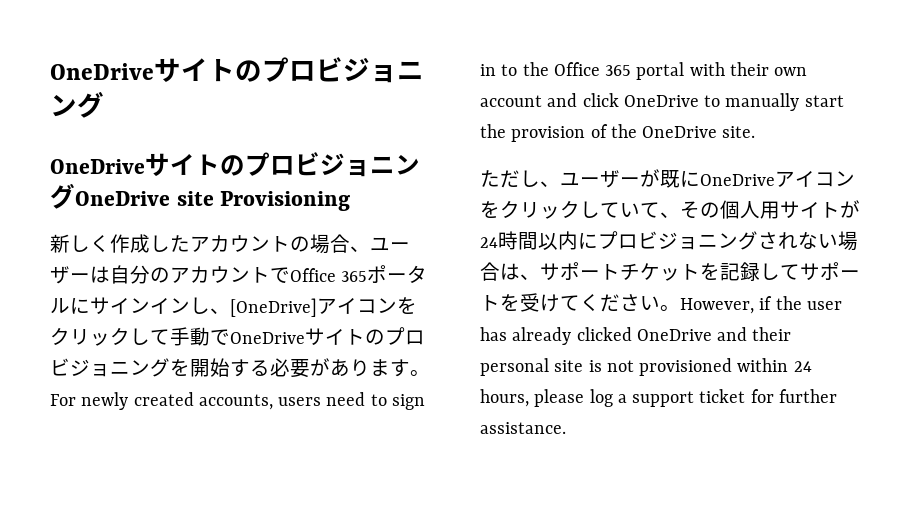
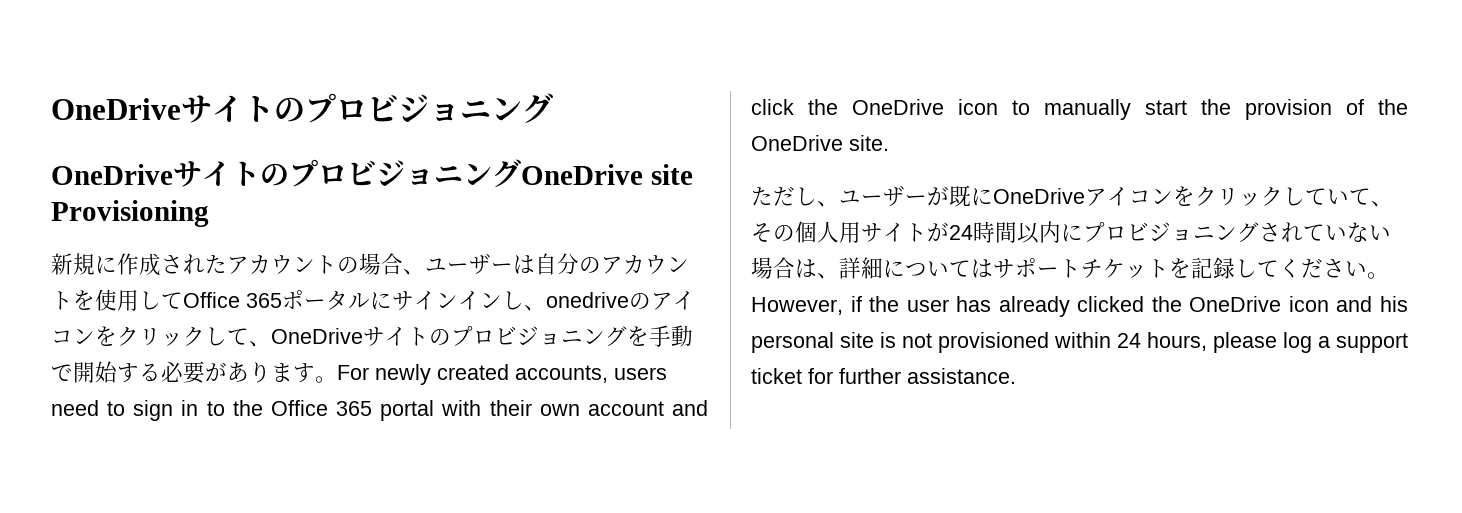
[70,234,170,253] しく作成し -> [73,253,205,276] 規に作成され
[270,267,290,283] で -> [73,289,183,311] を使用して
[230,297,417,317] [50,327,230,346] [OneDrive]アイコンをクリックして手動で -> [546,291,695,310] [51,326,271,347] onedriveのアイコンをクリックして、
(190, 367) none -> [649,325,693,347] [51,364,73,381] 手動で
[623,95,699,107] OneDrive -> [808,99,998,115] the OneDrive icon
(798, 240) none -> [1303,224,1347,241] てい
(540, 277) none -> [839,257,993,279] 詳細については
[800,262,860,280] [480,293,580,312] サポートを受けて -> (1279, 268) none
[636,327,792,341] OneDrive and their -> [1151,296,1408,312] the OneDrive icon and his

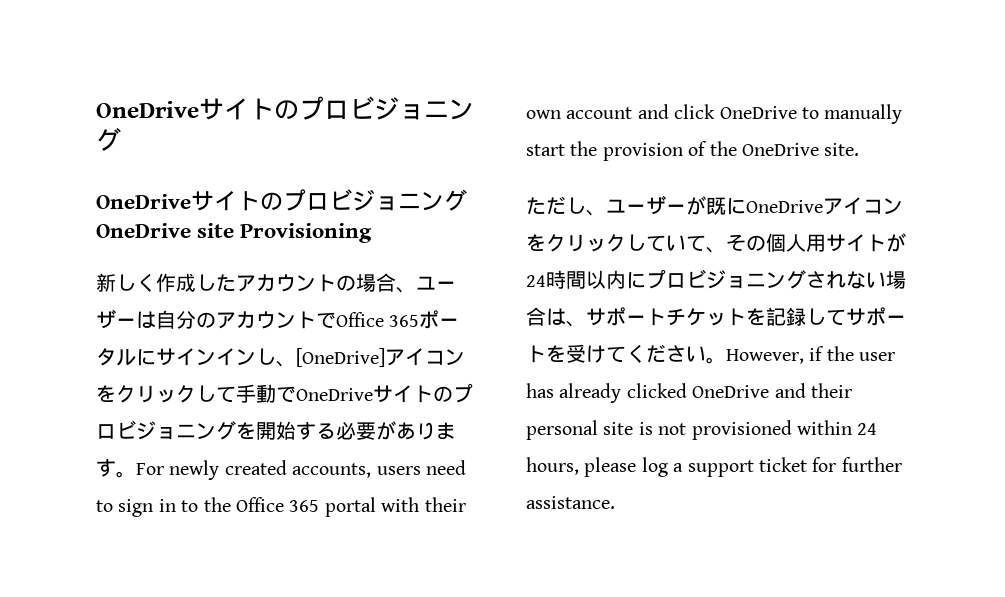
[73,253,205,276] 規に作成され -> [116,273,216,292] しく作成し
[73,289,183,311] を使用して -> [316,312,336,329] で
[546,291,695,310] [51,326,271,347] onedriveのアイコンをクリックして、 -> [296,348,465,367] [96,384,296,403] [OneDrive]アイコンをクリックして手動で
[649,325,693,347] [51,364,73,381] 手動で -> (256, 431) none
[808,99,998,115] the OneDrive icon -> [719,106,797,119] OneDrive
[1303,224,1347,241] てい -> (846, 280) none
[839,257,993,279] 詳細については -> (586, 324) none
(1279, 268) none -> [846,307,906,326] [526,344,626,363] サポートを受けて
[1151,296,1408,312] the OneDrive icon and his -> [692,383,852,398] OneDrive and their

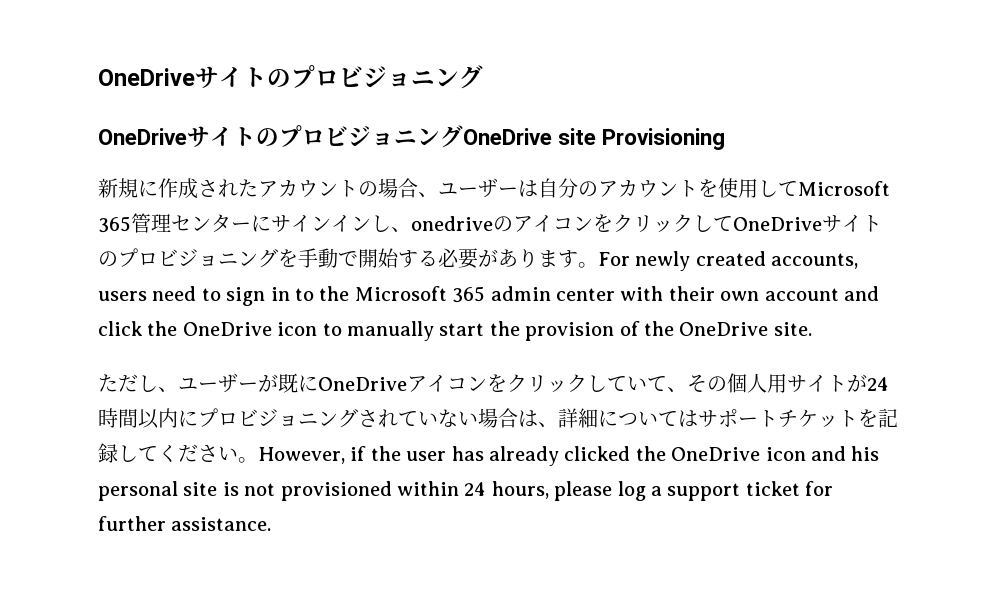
[116,273,216,292] しく作成し -> [118,178,238,199] 規に作成され
[316,310,460,329] [96,348,136,366] でOffice 365ポータル -> [698,178,890,198] [98,213,251,233] を使用してMicrosoft 365管理センター
[296,348,465,367] [96,384,296,403] [OneDrive]アイコンをクリックして手動で -> [411,214,733,233] onedriveのアイコンをクリックして
(256, 431) none -> [298,248,358,268] 手動で
[236,497,376,517] Office 365 portal -> [354,286,615,303] Microsoft 365 admin center
[719,106,797,119] OneDrive -> [147,321,318,336] the OneDrive icon
(846, 280) none -> [398,411,438,426] てい
(586, 324) none -> [558,408,698,428] 詳細については
[846,307,906,326] [526,344,626,363] サポートを受けて -> (158, 453) none
[692,383,852,398] OneDrive and their -> [635,446,880,461] the OneDrive icon and his

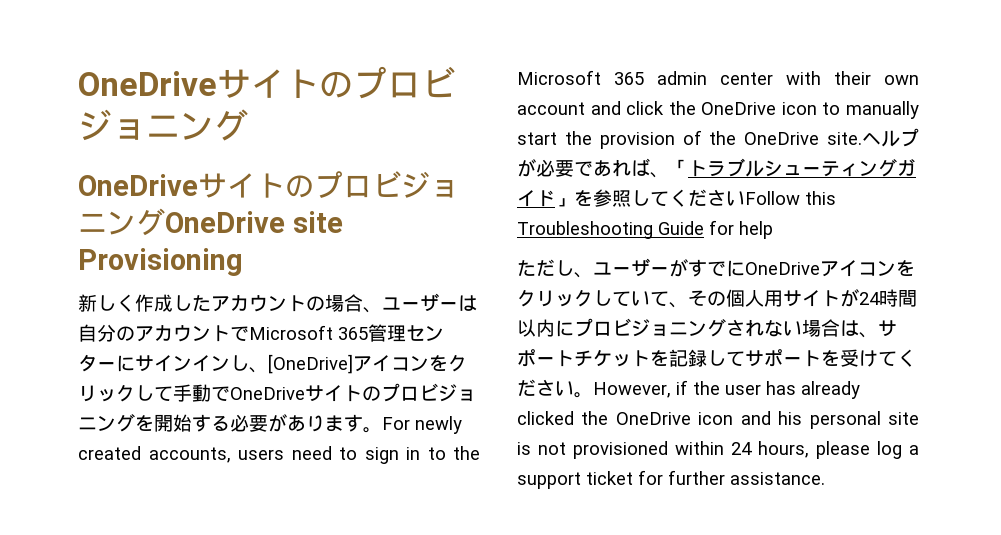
[118,178,238,199] 規に作成され -> [97,294,192,312] しく作成し
[698,178,798,198] を使用して -> [230,326,249,341] で
[411,214,733,233] onedriveのアイコンをクリックして -> [268,354,467,374] [78,384,230,402] [OneDrive]アイコンをクリックして手動で
[298,248,358,268] 手動で -> (154, 423) none
(812, 329) none -> [862,128,919,147] [517,158,916,178] [517,189,836,207] [517,220,773,239] ヘルプが必要であれば、「トラブルシューティングガイド」を参照してくださいFollow this Troubleshooting Guide for help
[278,373,298,393] 既 -> [688,259,726,277] すで
[398,411,438,426] てい -> (764, 328) none
[558,408,698,428] 詳細については -> (878, 335) none
(158, 453) none -> [745,349,897,367] サポートを受けて

